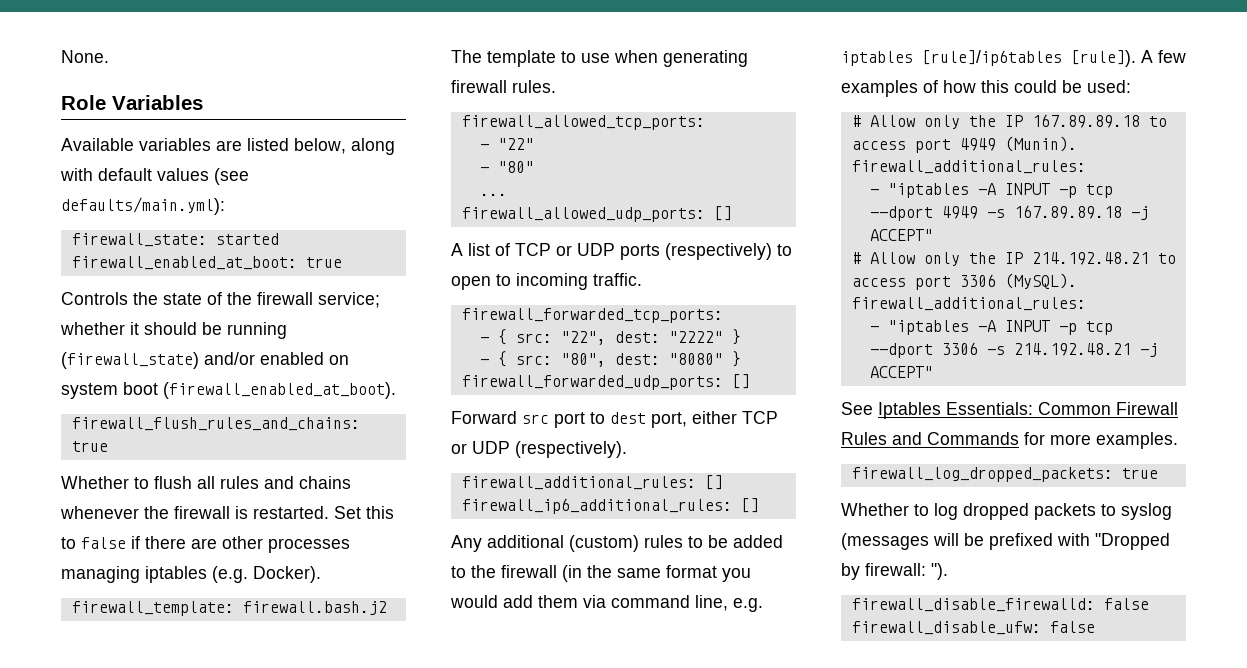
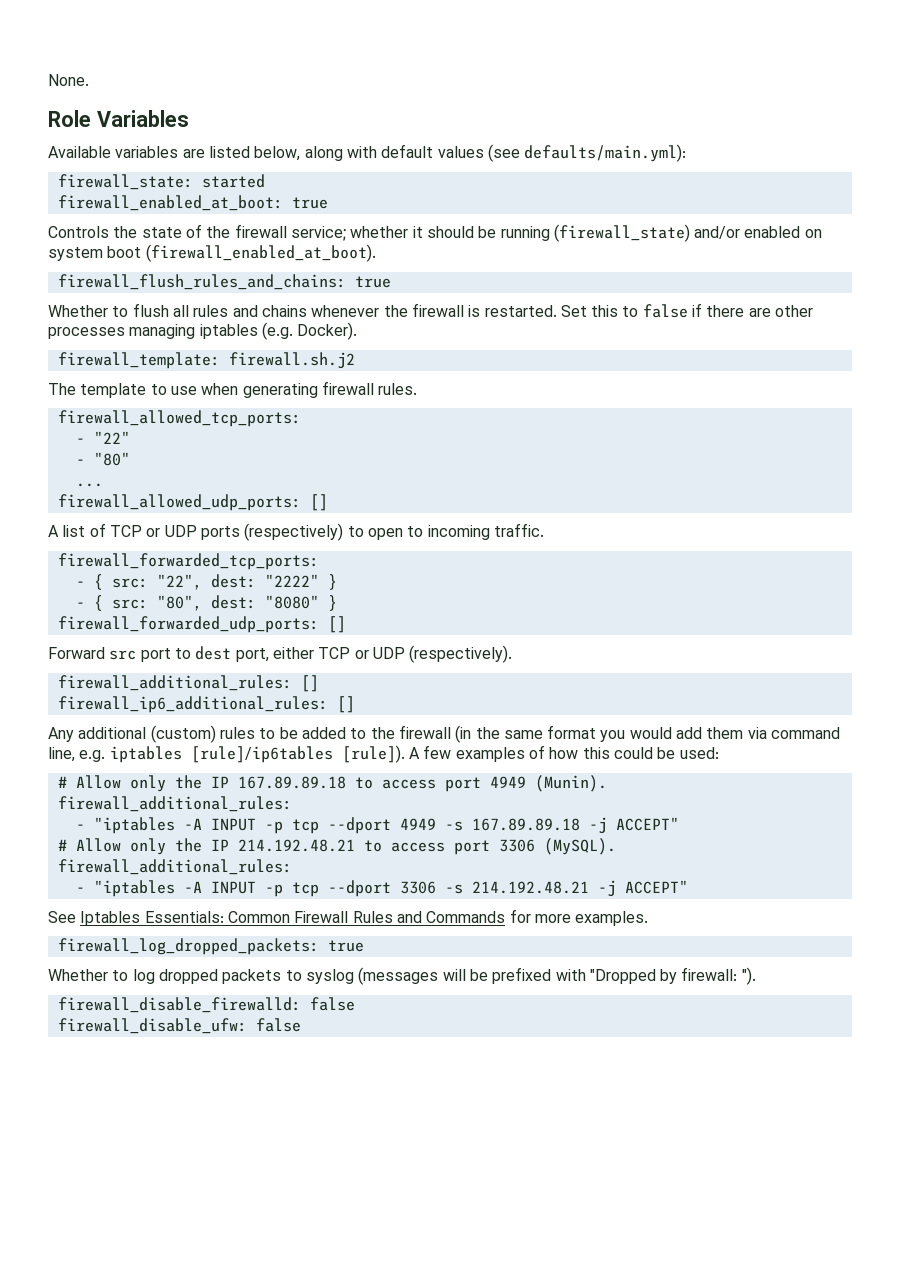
[242,601,387,615] firewall.bash.j2 -> [228,352,355,369] firewall.sh.j2

